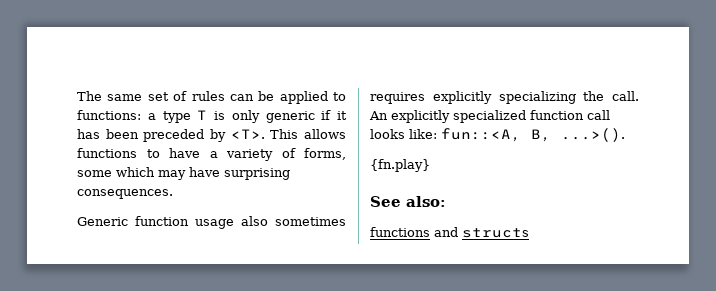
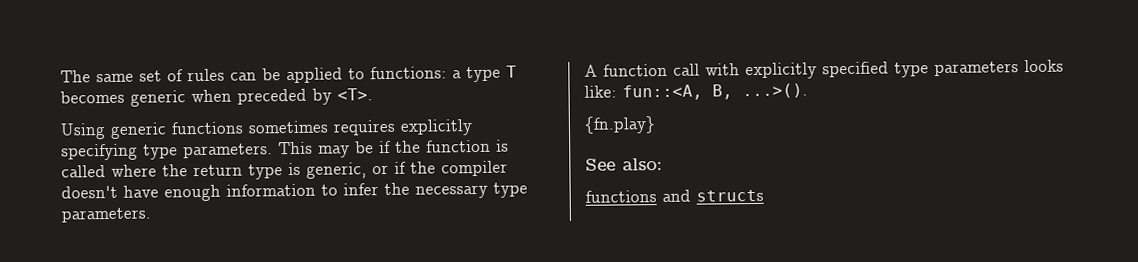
[214,110,347,123] [77,129,346,142] [77,148,346,161] [77,167,290,180] [77,189,173,199] [77,216,346,229] [370,91,639,104] [369,110,610,123] is only generic if it has been preceded by <T>. This allows functions to have a variety of forms, some which may have surprising consequences. // Generic function usage also sometimes requires explicitly specializing the call. An explicitly specialized function call -> [60,88,373,107] [60,119,473,140] [61,139,509,161] [61,160,508,180] [61,182,528,202] [61,207,151,223] [584,61,1019,80] becomes generic when preceded by <T>. // Using generic functions sometimes requires explicitly specifying type parameters. This may be if the function is called where the return type is generic, or if the compiler doesn't have enough information to infer the necessary type parameters. // A function call with explicitly specified type parameters

